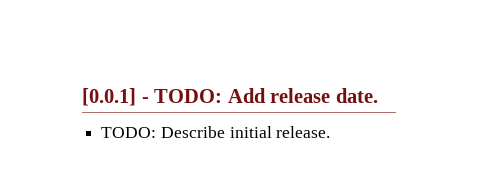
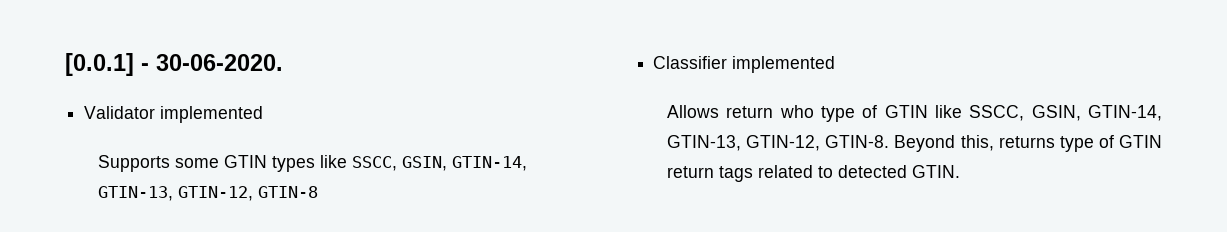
[154,88,378,103] [101,126,331,138] TODO: Add release date. // TODO: Describe initial release. -> [156,54,283,71] [84,106,264,123] [98,155,528,172] [98,186,319,201] [653,56,836,73] [667,105,1162,122] [667,135,1162,152] [667,165,961,182] 30-06-2020. // Validator implemented // Supports some GTIN types like SSCC, GSIN, GTIN-14, GTIN-13, GTIN-12, GTIN-8 // Classifier implemented // Allows return who type of GTIN like SSCC, GSIN, GTIN-14, GTIN-13, GTIN-12, GTIN-8. Beyond this, returns type of GTIN return tags related to detected GTIN.

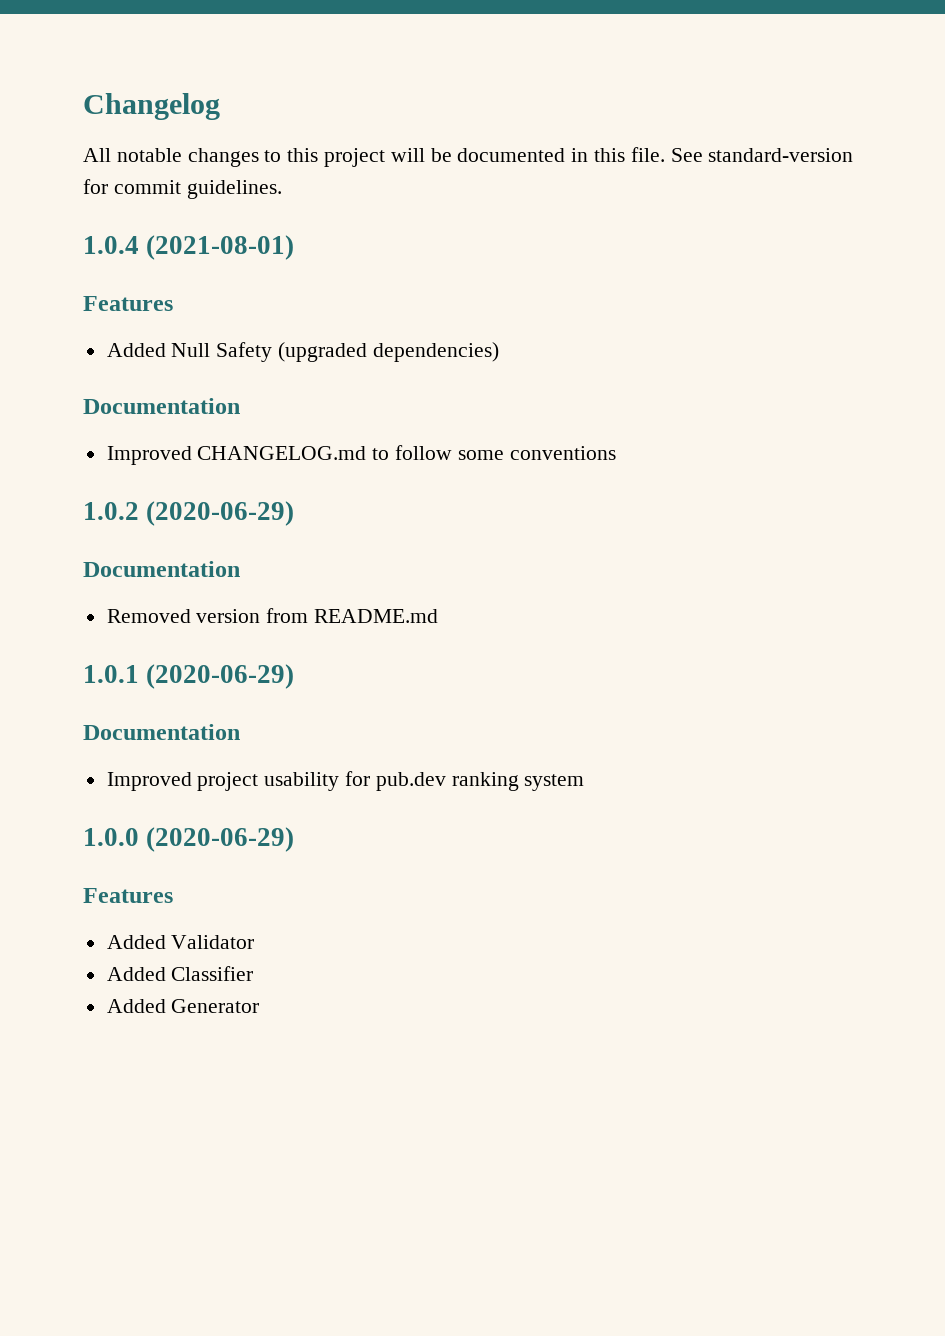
[65,53,283,76] [84,106,264,123] [98,155,528,172] [98,186,319,201] [653,56,836,73] [667,105,1162,122] [667,135,1162,152] [667,165,961,182] [0.0.1] - 30-06-2020. // Validator implemented // Supports some GTIN types like SSCC, GSIN, GTIN-14, GTIN-13, GTIN-12, GTIN-8 // Classifier implemented // Allows return who type of GTIN like SSCC, GSIN, GTIN-14, GTIN-13, GTIN-12, GTIN-8. Beyond this, returns type of GTIN return tags related to detected GTIN. -> [83,93,220,120] [83,147,854,167] [83,179,282,199] [83,235,295,260] [83,296,173,311] [106,342,499,362] [83,398,240,414] [106,445,616,465] [83,501,295,526] [83,561,240,577] [106,608,439,623] [83,664,295,689] [83,724,240,740] [106,771,585,791] [83,827,295,852] [83,888,173,903] [106,935,255,949] [106,966,254,981] [106,999,260,1013] Changelog // All notable changes to this project will be documented in this file. See standard-version for commit guidelines. // 1.0.4 (2021-08-01) // Features // Added Null Safety (upgraded dependencies) // Documentation // Improved CHANGELOG.md to follow some conventions // 1.0.2 (2020-06-29) // Documentation // Removed version from README.md // 1.0.1 (2020-06-29) // Documentation // Improved project usability for pub.dev ranking system // 1.0.0 (2020-06-29) // Features // Added Validator // Added Classifier // Added Generator

